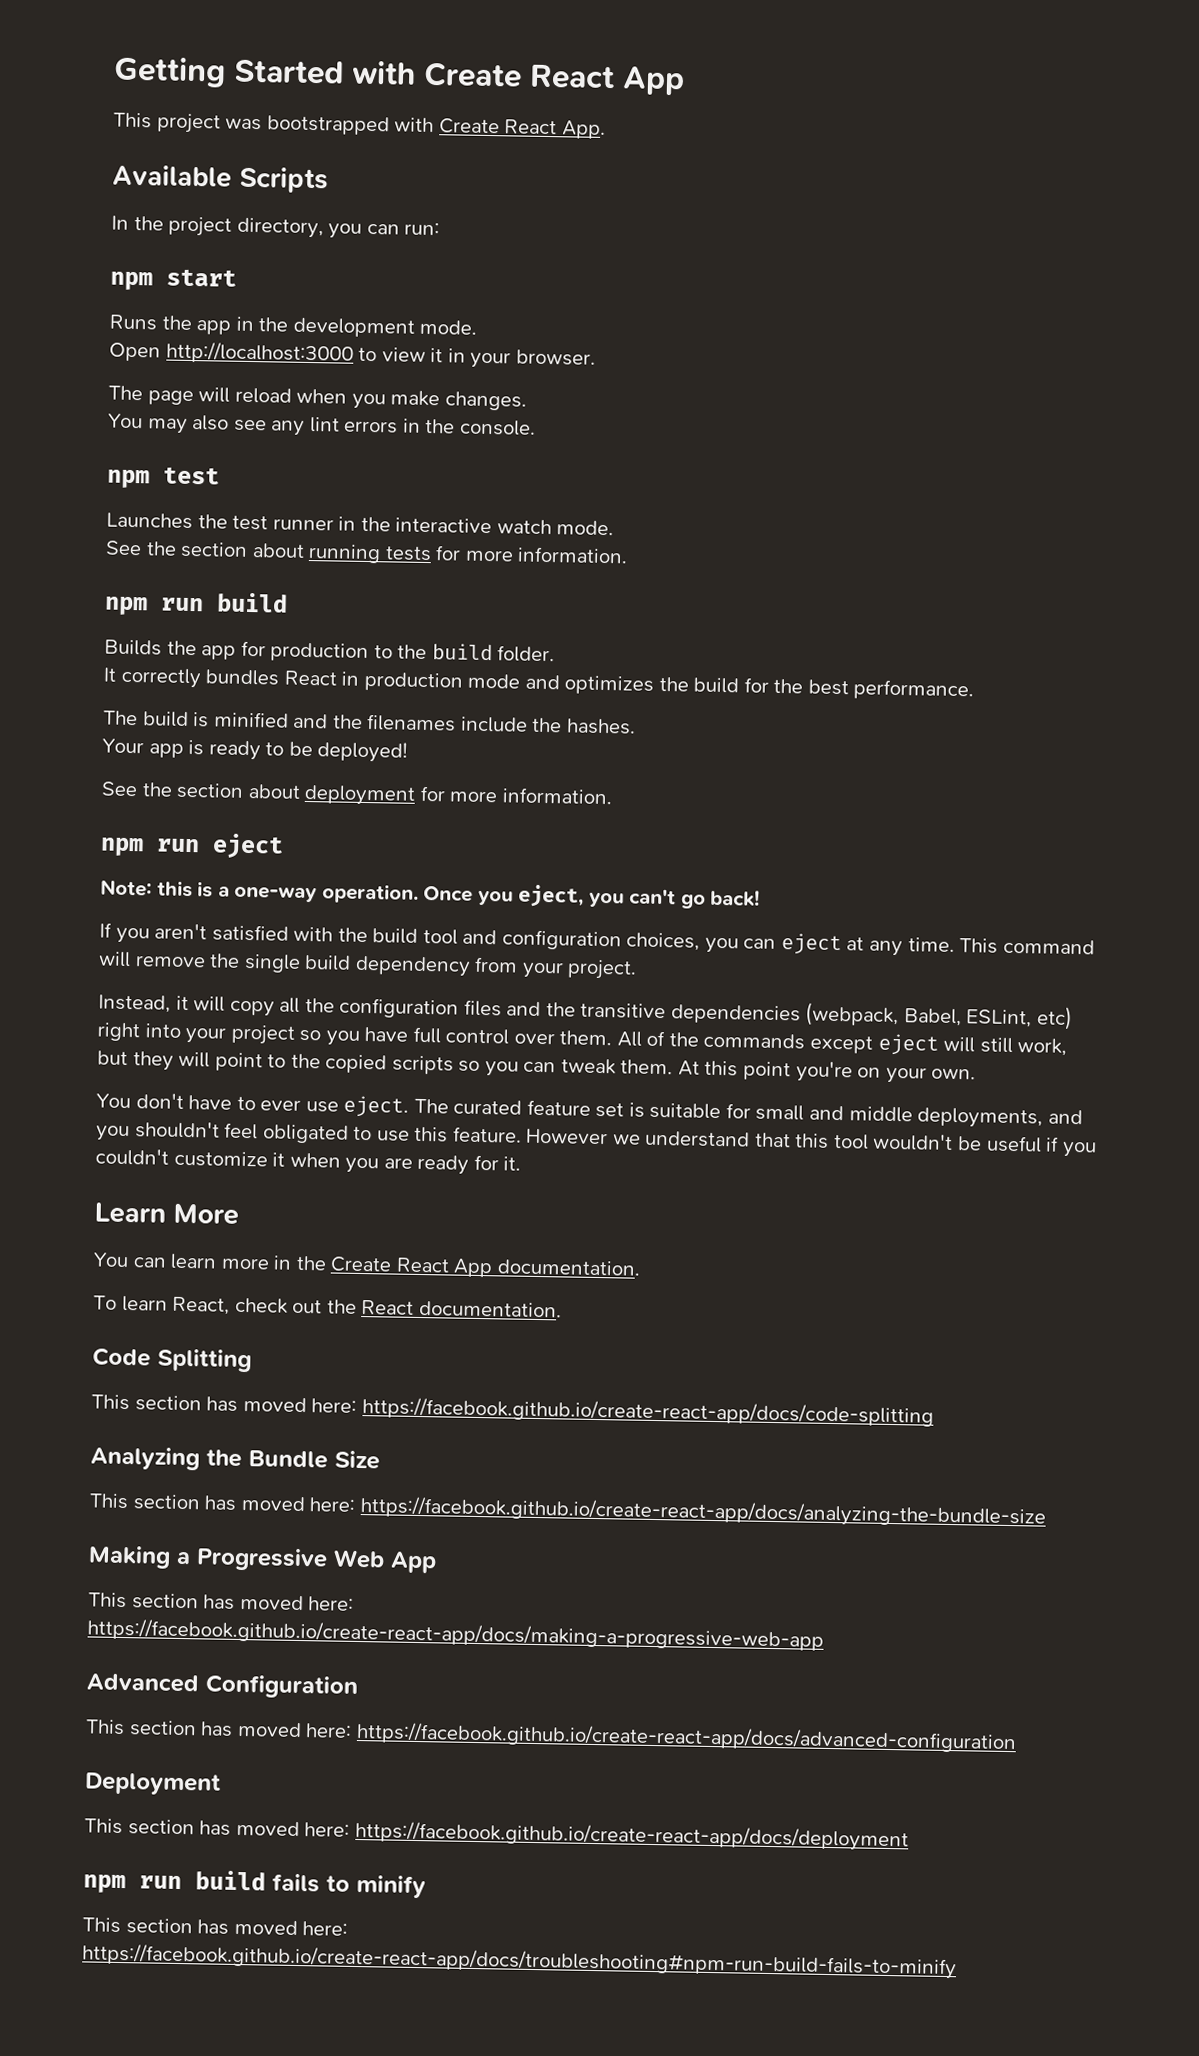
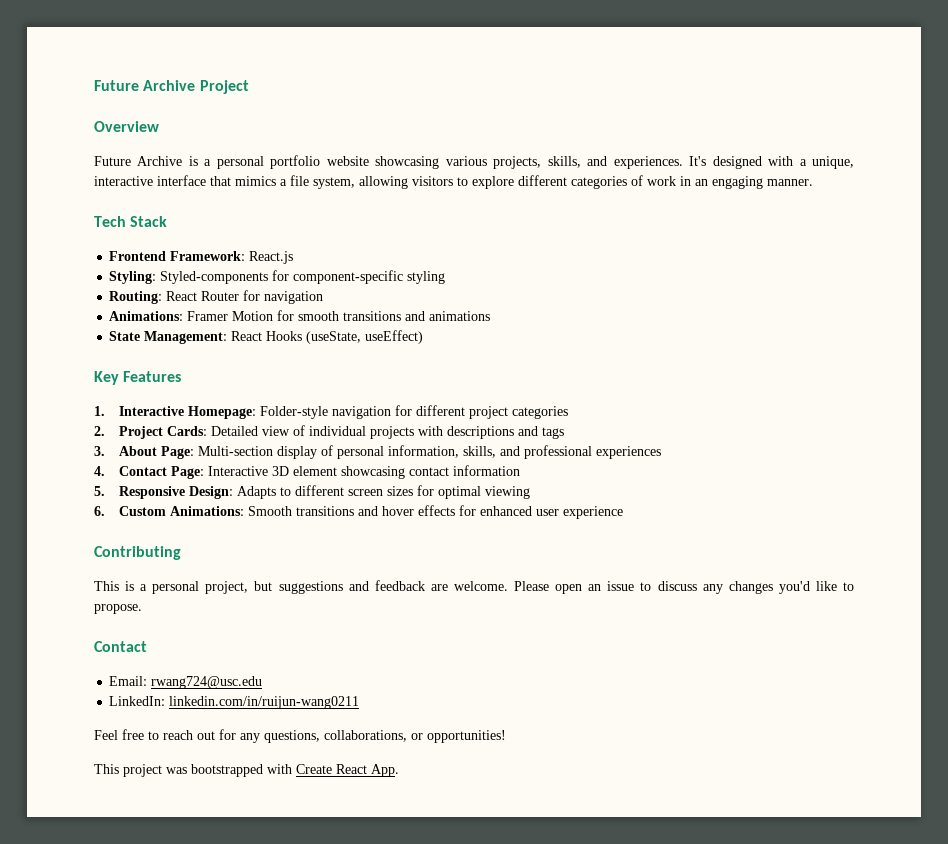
[113,56,685,96] Getting Started with Create React App -> [94,80,249,94] [94,121,159,132] [94,155,855,169] [94,175,813,189] [94,216,168,227] [109,251,294,264] [109,270,446,284] [109,290,324,304] [109,310,491,321] [109,330,424,344] [94,371,182,385] [94,405,569,419] [94,425,565,439] [94,445,662,459] [94,465,521,479] [94,485,531,499] [94,505,624,519] [94,546,181,560] [94,580,854,594] [94,604,142,614] [94,641,147,652] [109,676,263,689] [109,696,360,709] [94,729,506,743] Future Archive Project // Overview // Future Archive is a personal portfolio website showcasing various projects, skills, and experiences. It's designed with a unique, interactive interface that mimics a file system, allowing visitors to explore different categories of work in an engaging manner. // Tech Stack // Frontend Framework: React.js // Styling: Styled-components for component-specific styling // Routing: React Router for navigation // Animations: Framer Motion for smooth transitions and animations // State Management: React Hooks (useState, useEffect) // Key Features // 1. Interactive Homepage: Folder-style navigation for different project categories // 2. Project Cards: Detailed view of individual projects with descriptions and tags // 3. About Page: Multi-section display of personal information, skills, and professional experiences // 4. Contact Page: Interactive 3D element showcasing contact information // 5. Responsive Design: Adapts to different screen sizes for optimal viewing // 6. Custom Animations: Smooth transitions and hover effects for enhanced user experience // Contributing // This is a personal project, but suggestions and feedback are welcome. Please open an issue to discuss any changes you'd like to propose. // Contact // Email: rwang724@usc.edu // LinkedIn: linkedin.com/in/ruijun-wang0211 // Feel free to reach out for any questions, collaborations, or opportunities!
[112,164,328,194] [111,215,441,239] [110,268,237,291] [109,314,478,338] [109,341,596,369] [108,385,527,411] [108,413,536,436] [107,466,220,489] [106,512,615,536] [105,540,629,564] [104,592,288,616] [104,639,556,663] [103,667,975,701] [103,710,636,735] [102,738,409,763] [101,781,613,806] [100,833,284,859] [100,879,761,909] [99,922,1095,957] [98,951,638,980] [98,994,1074,1031] [97,1022,1068,1056] [97,1050,977,1084] [96,1093,1083,1129] [96,1121,1097,1158] [95,1148,522,1175] [94,1202,239,1225] [93,1252,641,1278] [93,1295,562,1318] [92,1347,252,1373] [91,1394,934,1427] [90,1446,380,1471] [89,1493,1046,1529] [88,1545,437,1574] [88,1592,355,1611] [87,1618,824,1651] [86,1673,358,1700] [85,1719,1017,1754] [84,1772,221,1796] [84,1818,909,1852] [83,1870,426,1899] [82,1917,349,1936] [82,1943,957,1980] // Available Scripts // In the project directory, you can run: // npm start // Runs the app in the development mode. // Open http://localhost:3000 to view it in your browser. // The page will reload when you make changes. // You may also see any lint errors in the console. // npm test // Launches the test runner in the interactive watch mode. // See the section about running tests for more information. // npm run build // Builds the app for production to the build folder. // It correctly bundles React in production mode and optimizes the build for the best performance. // The build is minified and the filenames include the hashes. // Your app is ready to be deployed! // See the section about deployment for more information. // npm run eject // Note: this is a one-way operation. Once you eject, you can't go back! // If you aren't satisfied with the build tool and configuration choices, you can eject at any time. This command will remove the single build dependency from your project. // Instead, it will copy all the configuration files and the transitive dependencies (webpack, Babel, ESLint, etc) right into your project so you have full control over them. All of the commands except eject will still work, but they will point to the copied scripts so you can tweak them. At this point you're on your own. // You don't have to ever use eject. The curated feature set is suitable for small and middle deployments, and you shouldn't feel obligated to use this feature. However we understand that this tool wouldn't be useful if you couldn't customize it when you are ready for it. // Learn More // You can learn more in the Create React App documentation. // To learn React, check out the React documentation. // Code Splitting // This section has moved here: https://facebook.github.io/create-react-app/docs/code-splitting // Analyzing the Bundle Size // This section has moved here: https://facebook.github.io/create-react-app/docs/analyzing-the-bundle-size // Making a Progressive Web App // This section has moved here: https://facebook.github.io/create-react-app/docs/making-a-progressive-web-app // Advanced Configuration // This section has moved here: https://facebook.github.io/create-react-app/docs/advanced-configuration // Deployment // This section has moved here: https://facebook.github.io/create-react-app/docs/deployment // npm run build fails to minify // This section has moved here: https://facebook.github.io/create-react-app/docs/troubleshooting#npm-run-build-fails-to-minify -> (399, 770) none

